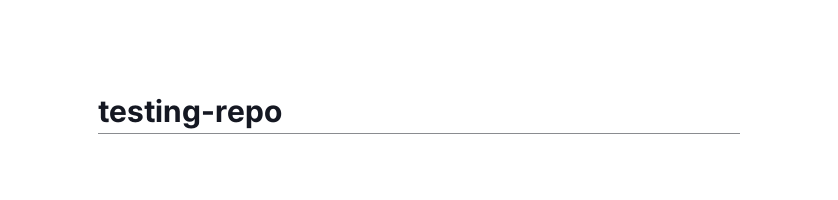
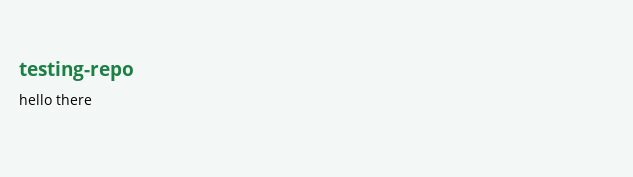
(282, 113) none -> [19,94,92,105] // hello there

